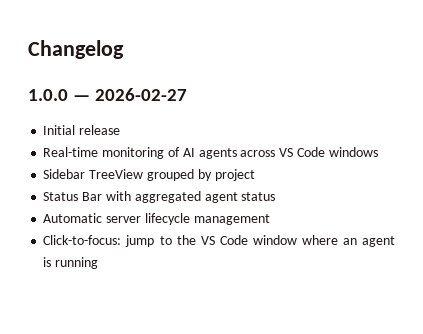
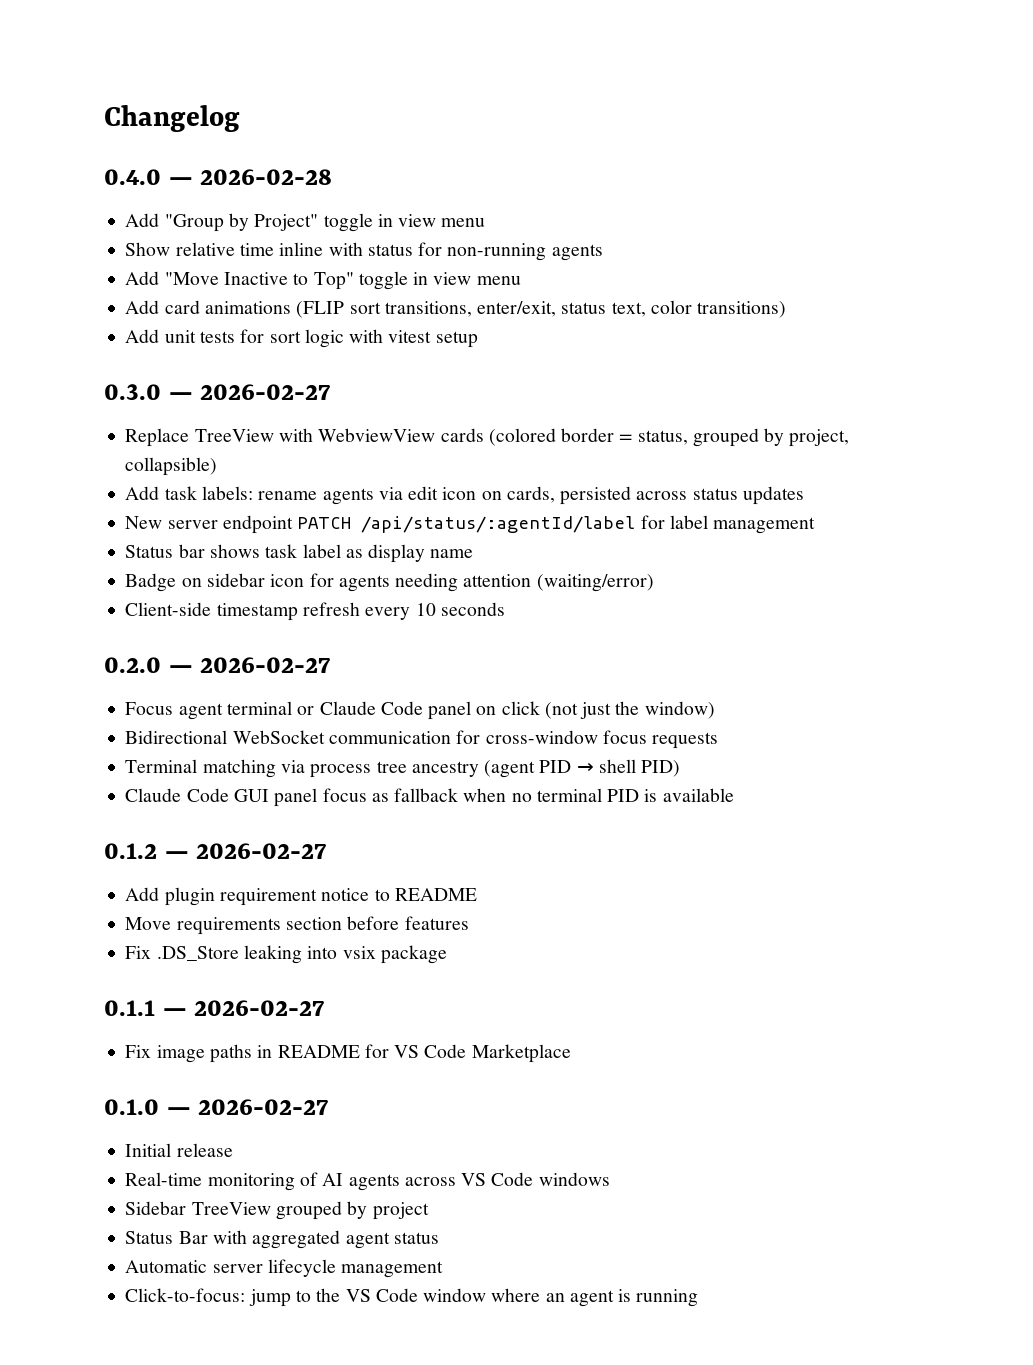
[28,89,68,101] 1.0.0 -> [104,169,333,185] [125,213,486,232] [125,242,603,261] [125,271,521,290] [125,300,787,318] [125,329,478,348] [104,384,332,400] [125,428,850,447] [125,457,218,476] [125,486,804,505] [125,515,816,534] [125,544,474,563] [125,573,654,592] [125,602,505,621] [104,657,332,673] [125,701,715,720] [125,730,719,749] [125,759,681,778] [125,788,734,807] [104,843,328,859] [125,887,477,906] [125,916,469,935] [125,945,447,964] [104,1000,326,1016] [125,1044,571,1063] [104,1099,159,1115] 0.4.0 — 2026-02-28 // Add "Group by Project" toggle in view menu // Show relative time inline with status for non-running agents // Add "Move Inactive to Top" toggle in view menu // Add card animations (FLIP sort transitions, enter/exit, status text, color transitions) // Add unit tests for sort logic with vitest setup // 0.3.0 — 2026-02-27 // Replace TreeView with WebviewView cards (colored border = status, grouped by project, collapsible) // Add task labels: rename agents via edit icon on cards, persisted across status updates // New server endpoint PATCH /api/status/:agentId/label for label management // Status bar shows task label as display name // Badge on sidebar icon for agents needing attention (waiting/error) // Client-side timestamp refresh every 10 seconds // 0.2.0 — 2026-02-27 // Focus agent terminal or Claude Code panel on click (not just the window) // Bidirectional WebSocket communication for cross-window focus requests // Terminal matching via process tree ancestry (agent PID → shell PID) // Claude Code GUI panel focus as fallback when no terminal PID is available // 0.1.2 — 2026-02-27 // Add plugin requirement notice to README // Move requirements section before features // Fix .DS_Store leaking into vsix package // 0.1.1 — 2026-02-27 // Fix image paths in README for VS Code Marketplace // 0.1.0

